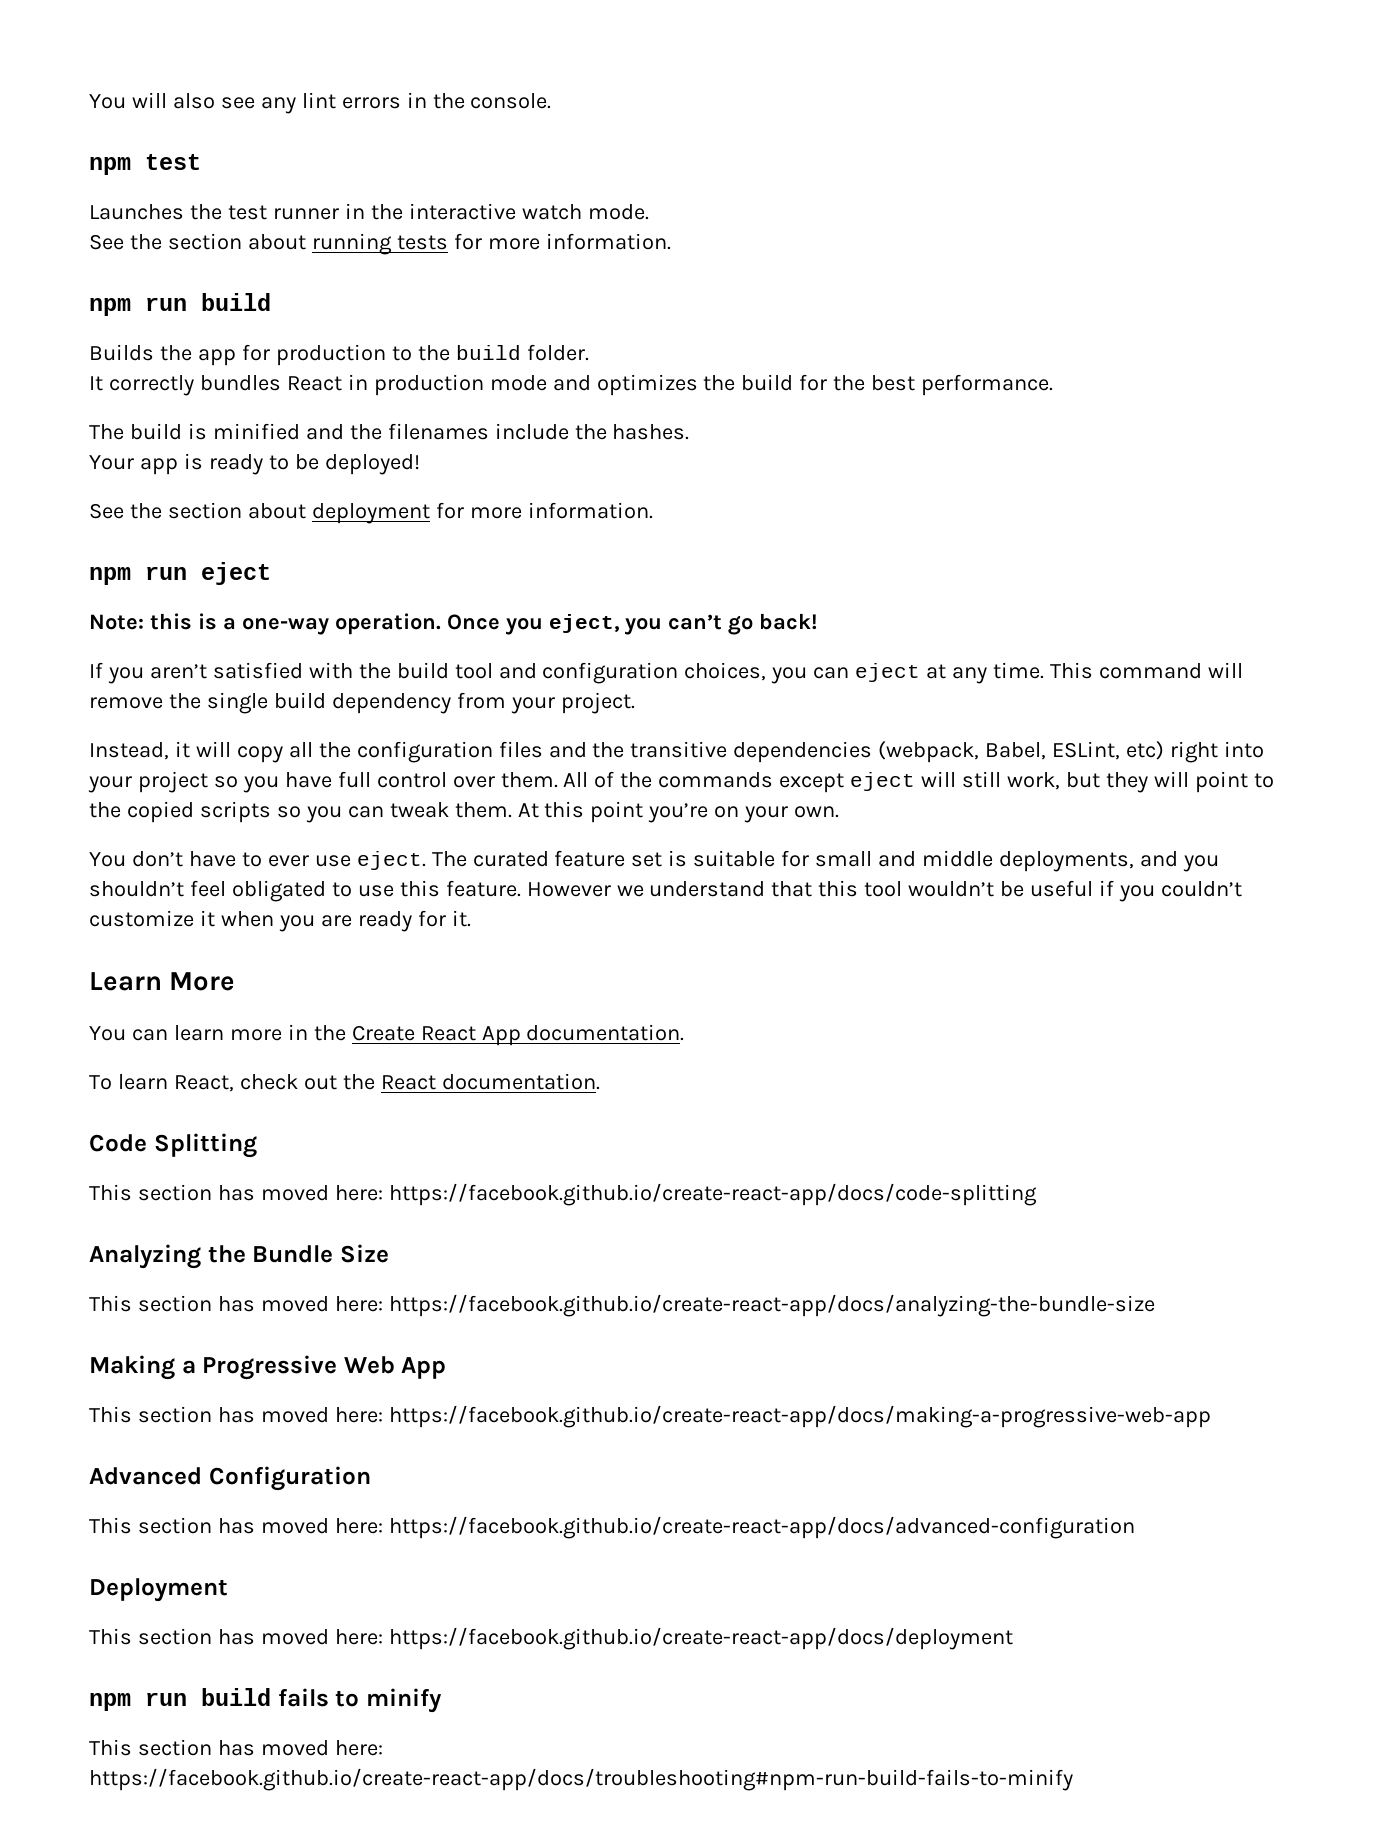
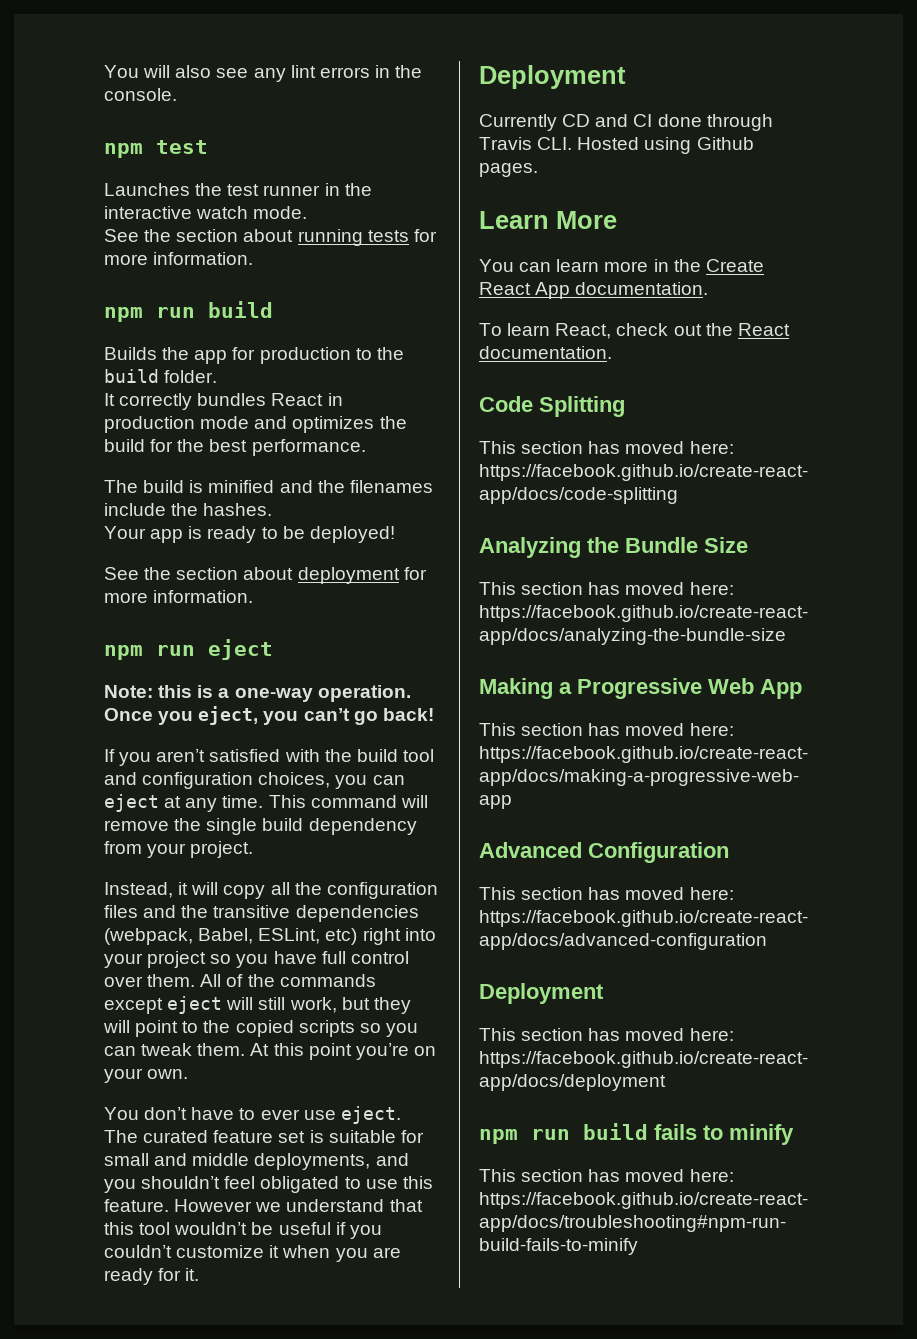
(471, 918) none -> [479,65,626,89] [479,114,773,131] [479,137,754,154] [479,163,538,177] // Deployment // Currently CD and CI done through Travis CLI. Hosted using Github pages.

